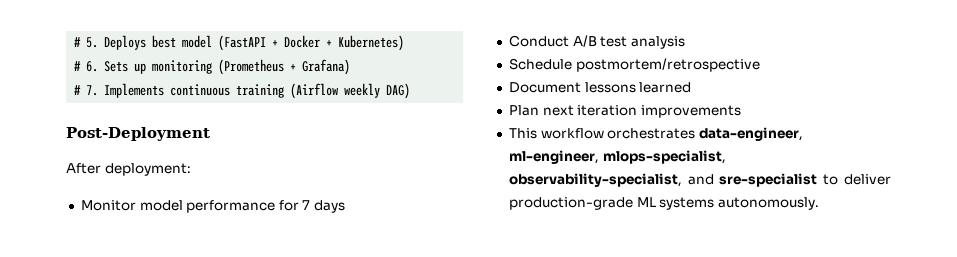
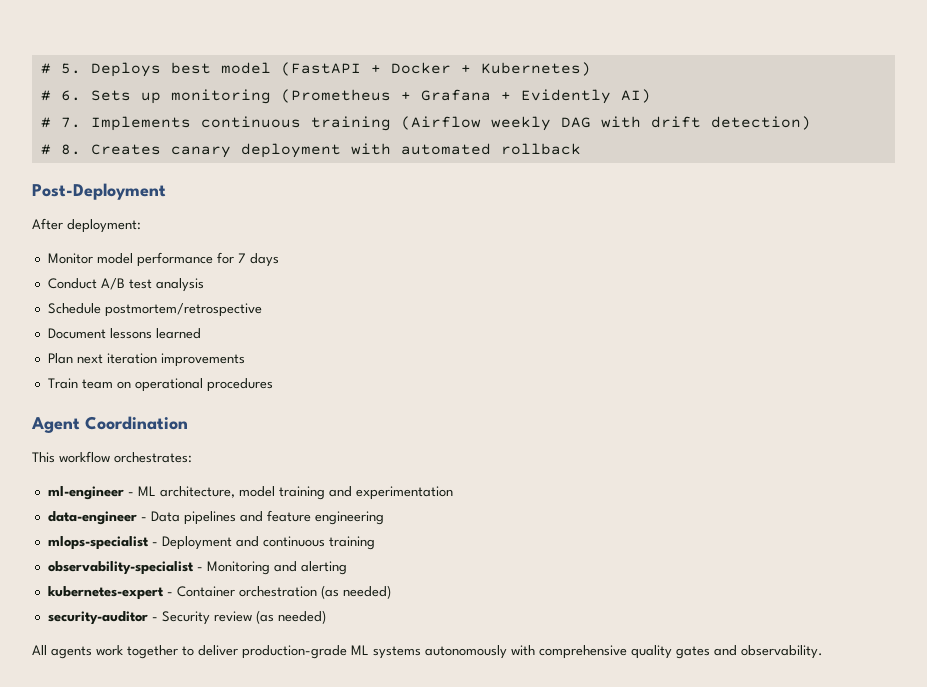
[302,59,351,75] Grafana) -> [420,89,651,104] Grafana + Evidently AI)
[386,83,411,99] DAG) -> [560,116,811,130] [40,143,581,158] DAG with drift detection) // # 8. Creates canary deployment with automated rollback
[508,127,803,141] [508,150,726,164] [508,173,818,187] This workflow orchestrates data-engineer, ml-engineer, mlops-specialist, observability-specialist, and sre-specialist -> [47,378,273,392] [31,416,188,433] [32,451,192,463] [47,486,453,500] [47,510,384,525] [47,536,375,550] [47,561,347,575] [47,585,391,600] [47,610,326,625] [32,645,178,659] Train team on operational procedures // Agent Coordination // This workflow orchestrates: // ml-engineer - ML architecture, model training and experimentation // data-engineer - Data pipelines and feature engineering // mlops-specialist - Deployment and continuous training // observability-specialist - Monitoring and alerting // kubernetes-expert - Container orchestration (as needed) // security-auditor - Security review (as needed) // All agents work together
[717,197,819,210] autonomously. -> [425,645,823,659] autonomously with comprehensive quality gates and observability.

